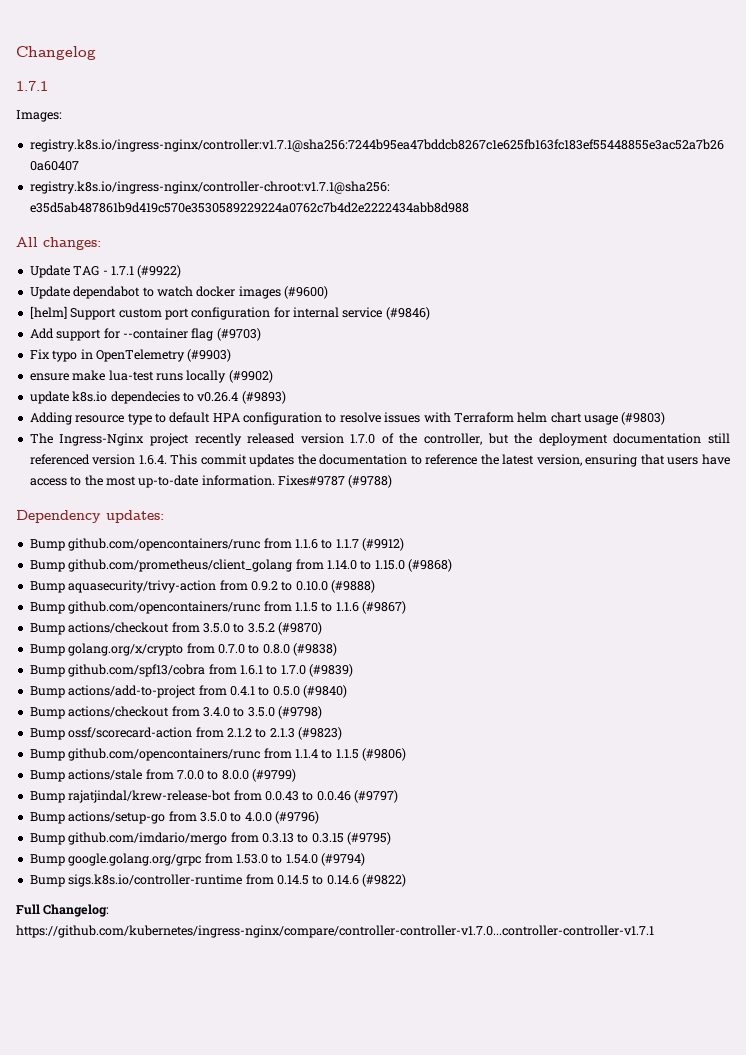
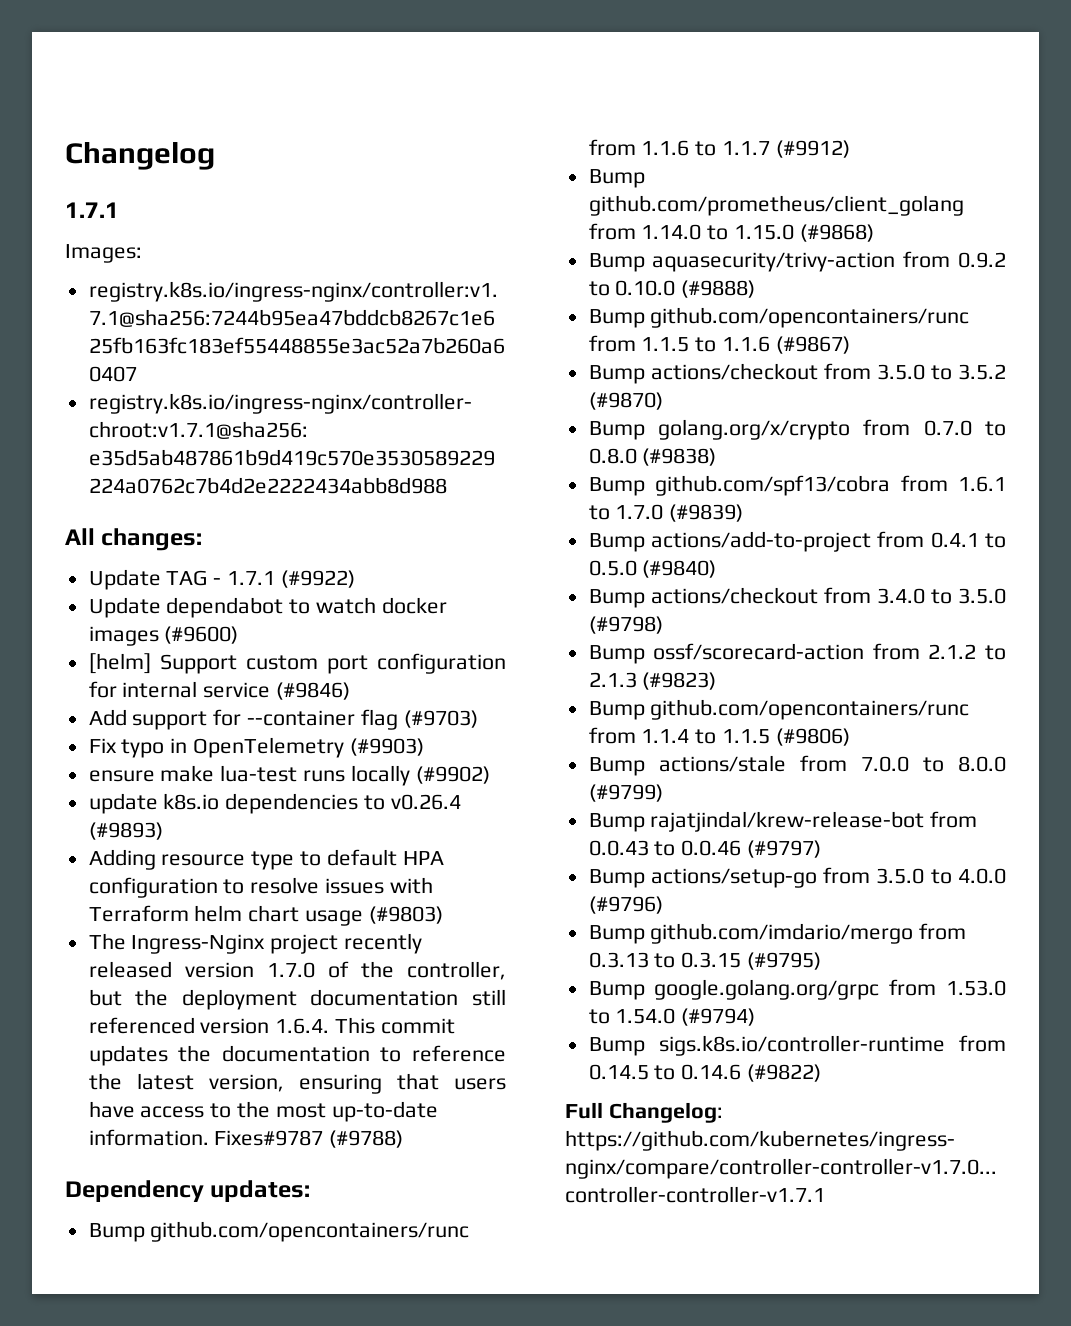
[110,391,180,404] dependecies -> [225,793,359,814] dependencies

